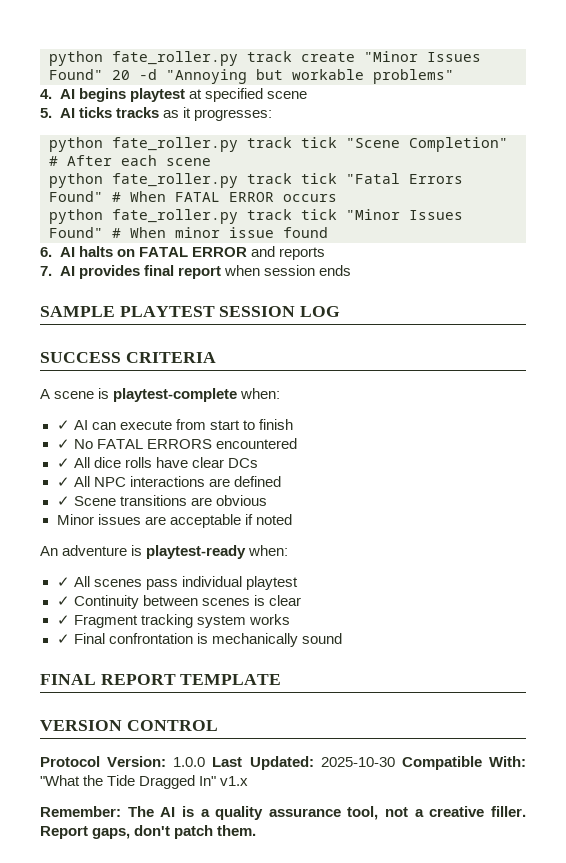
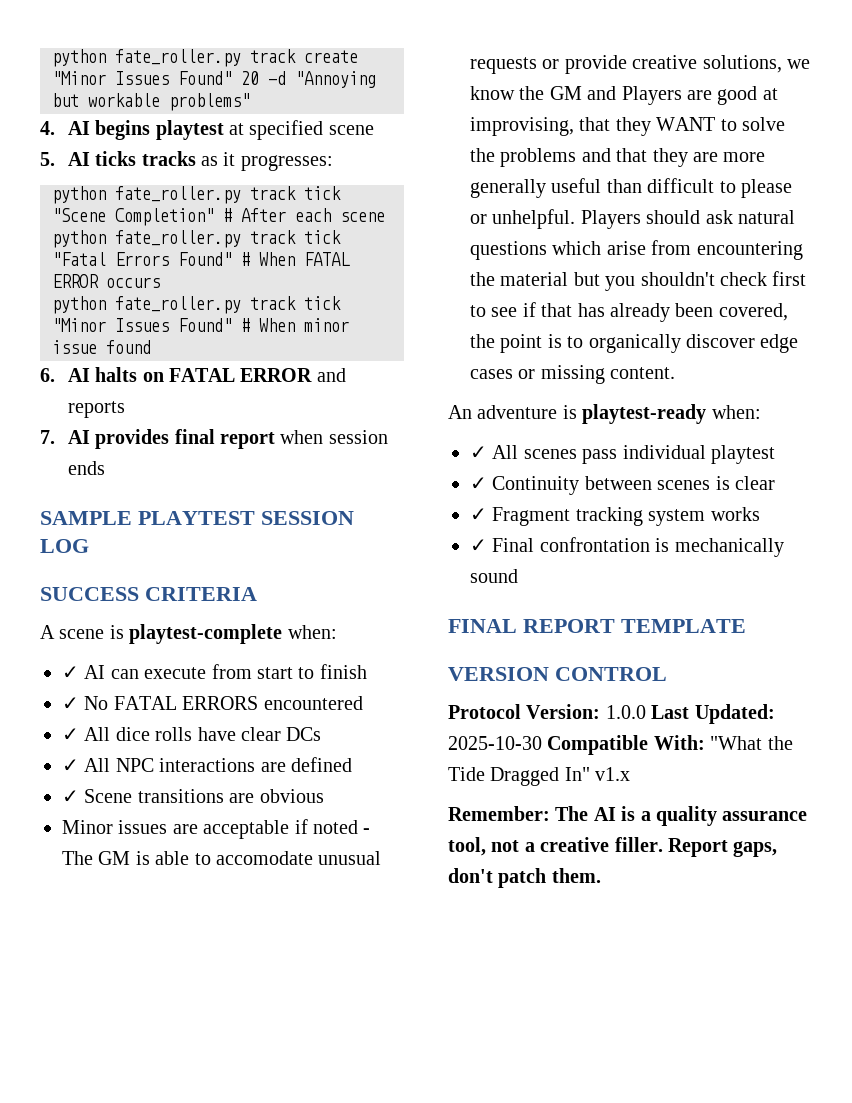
(292, 519) none -> [363,828,371,834] [62,851,382,865] [470,55,810,74] [470,86,778,105] [470,117,785,136] [470,148,766,167] [470,178,792,198] [470,209,795,229] [470,240,803,260] [470,271,807,291] [470,302,788,322] [470,334,799,353] [470,365,676,384] - The GM is able to accomodate unusual requests or provide creative solutions, we know the GM and Players are good at improvising, that they WANT to solve the problems and that they are more generally useful than difficult to please or unhelpful. Players should ask natural questions which arise from encountering the material but you shouldn't check first to see if that has already been covered, the point is to organically discover edge cases or missing content.

